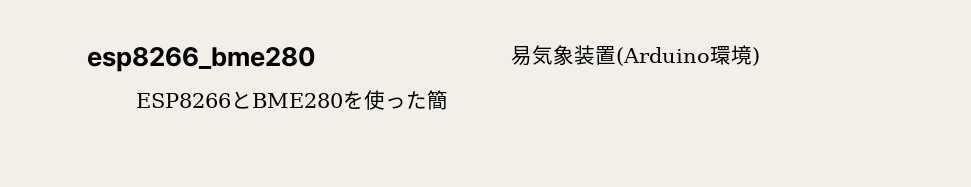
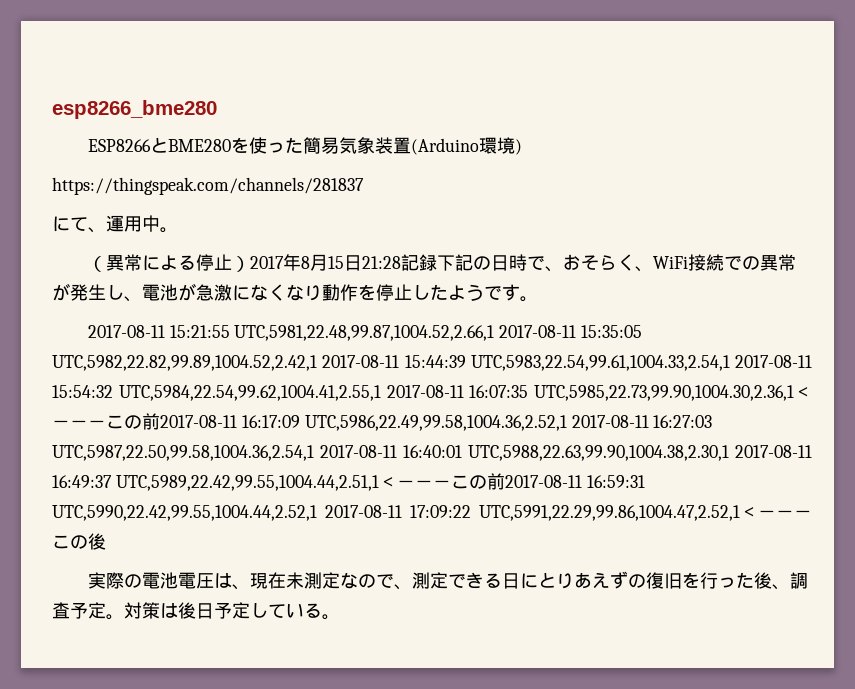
(760, 56) none -> [52,177,364,195] [52,215,178,233] [87,254,796,272] [52,283,538,302] [87,325,643,341] [52,355,812,371] [52,385,812,401] [52,413,713,431] [52,445,812,461] [52,473,645,491] [52,505,812,521] [52,533,106,550] [87,571,808,590] [52,602,340,620] // https://thingspeak.com/channels/281837 // にて、運用中。 // （異常による停止）2017年8月15日21:28記録下記の日時で、おそらく、WiFi接続での異常が発生し、電池が急激になくなり動作を停止したようです。 // 2017-08-11 15:21:55 UTC,5981,22.48,99.87,1004.52,2.66,1 2017-08-11 15:35:05 UTC,5982,22.82,99.89,1004.52,2.42,1 2017-08-11 15:44:39 UTC,5983,22.54,99.61,1004.33,2.54,1 2017-08-11 15:54:32 UTC,5984,22.54,99.62,1004.41,2.55,1 2017-08-11 16:07:35 UTC,5985,22.73,99.90,1004.30,2.36,1＜－－－この前2017-08-11 16:17:09 UTC,5986,22.49,99.58,1004.36,2.52,1 2017-08-11 16:27:03 UTC,5987,22.50,99.58,1004.36,2.54,1 2017-08-11 16:40:01 UTC,5988,22.63,99.90,1004.38,2.30,1 2017-08-11 16:49:37 UTC,5989,22.42,99.55,1004.44,2.51,1＜－－－この前2017-08-11 16:59:31 UTC,5990,22.42,99.55,1004.44,2.52,1 2017-08-11 17:09:22 UTC,5991,22.29,99.86,1004.47,2.52,1＜－－－この後 // 実際の電池電圧は、現在未測定なので、測定できる日にとりあえずの復旧を行った後、調査予定。対策は後日予定している。

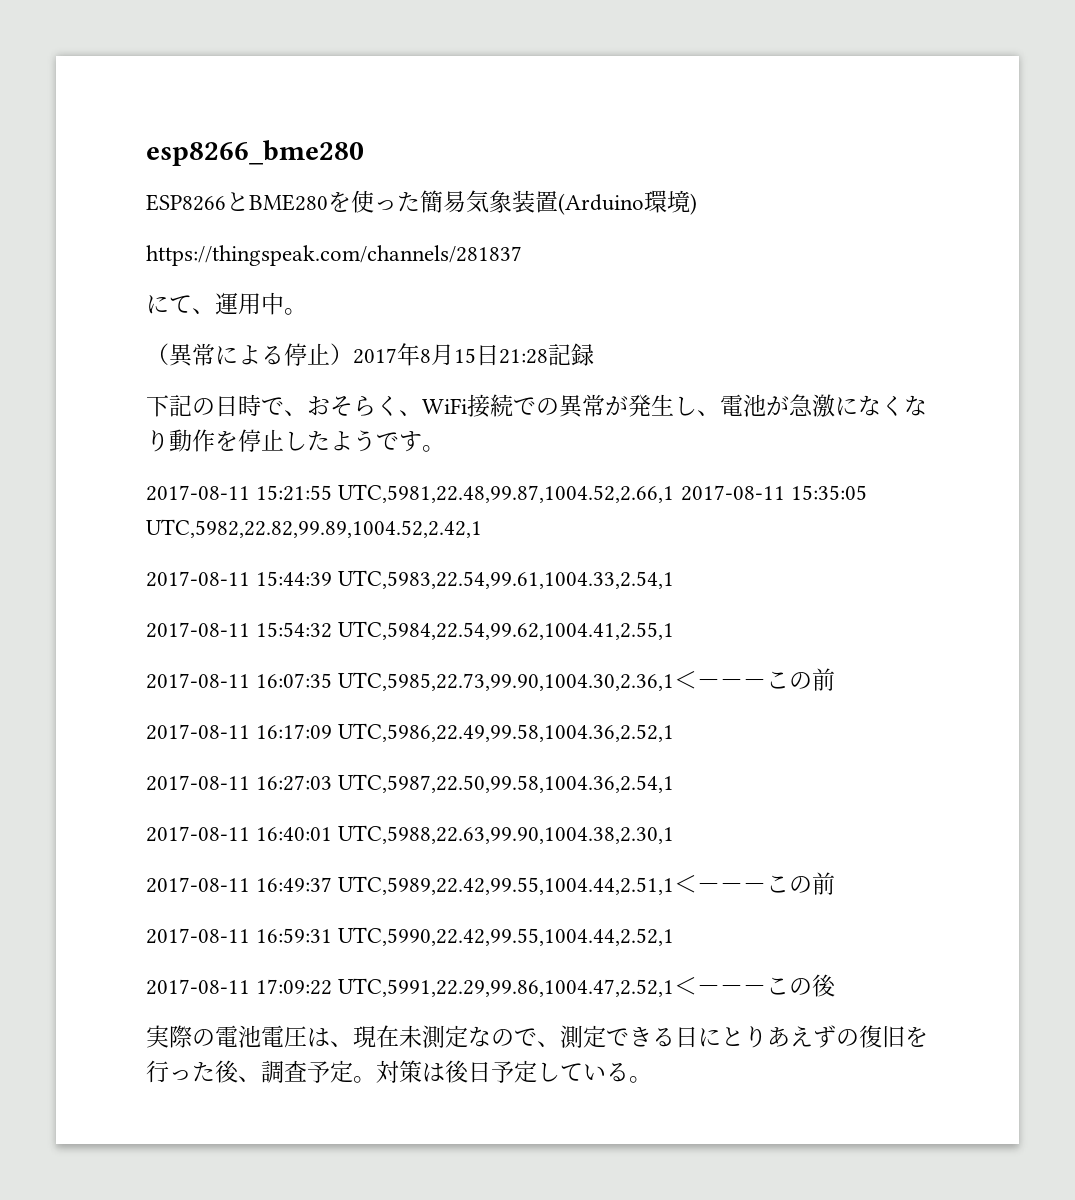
(437, 262) none -> (594, 354) //
(317, 363) none -> (482, 528) //
(730, 363) none -> (675, 579) //
(381, 393) none -> (675, 630) //
(160, 421) none -> (836, 679) //
(567, 423) none -> (675, 732) //
(314, 453) none -> (675, 783) //
(729, 453) none -> (675, 834) //
(505, 481) none -> (836, 883) //
(317, 513) none -> (675, 936) //

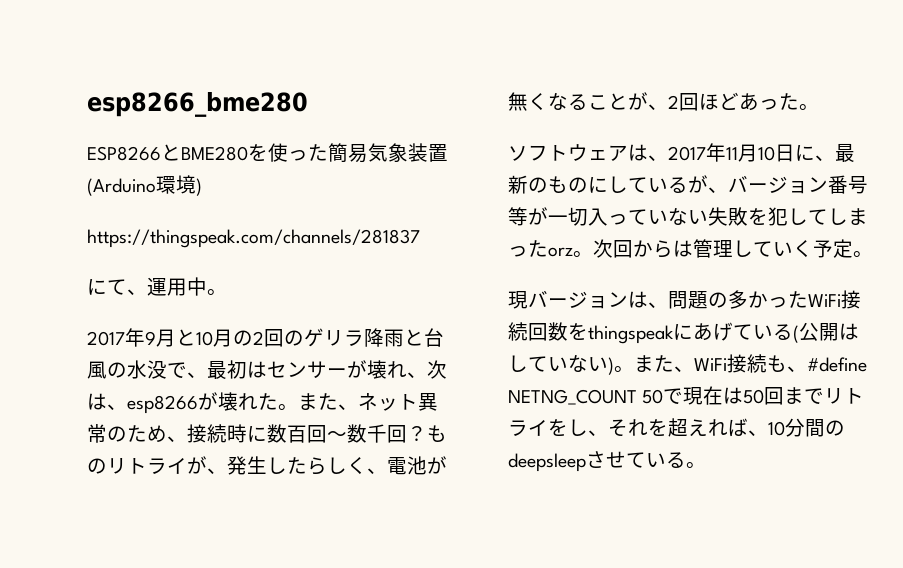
[146,343,594,367] [146,394,927,418] [146,429,445,452] [146,484,867,503] [146,519,482,538] [146,570,675,589] [146,621,675,640] [146,668,836,691] [146,723,675,742] [146,774,675,793] [146,825,675,844] [146,872,836,895] [146,927,675,946] [146,974,837,997] [146,1025,928,1048] [146,1060,560,1083] （異常による停止）2017年8月15日21:28記録 // 下記の日時で、おそらく、WiFi接続での異常が発生し、電池が急激になくなり動作を停止したようです。 // 2017-08-11 15:21:55 UTC,5981,22.48,99.87,1004.52,2.66,1 2017-08-11 15:35:05 UTC,5982,22.82,99.89,1004.52,2.42,1 // 2017-08-11 15:44:39 UTC,5983,22.54,99.61,1004.33,2.54,1 // 2017-08-11 15:54:32 UTC,5984,22.54,99.62,1004.41,2.55,1 // 2017-08-11 16:07:35 UTC,5985,22.73,99.90,1004.30,2.36,1＜－－－この前 // 2017-08-11 16:17:09 UTC,5986,22.49,99.58,1004.36,2.52,1 // 2017-08-11 16:27:03 UTC,5987,22.50,99.58,1004.36,2.54,1 // 2017-08-11 16:40:01 UTC,5988,22.63,99.90,1004.38,2.30,1 // 2017-08-11 16:49:37 UTC,5989,22.42,99.55,1004.44,2.51,1＜－－－この前 // 2017-08-11 16:59:31 UTC,5990,22.42,99.55,1004.44,2.52,1 // 2017-08-11 17:09:22 UTC,5991,22.29,99.86,1004.47,2.52,1＜－－－この後 // 実際の電池電圧は、現在未測定なので、測定できる日にとりあえずの復旧を行った後、調査予定。対策は後日予定し -> [87,328,444,347] [87,360,447,379] [87,392,438,414] [87,424,447,443] [87,456,447,475] [508,92,819,111] [508,143,855,162] [508,175,868,194] [508,207,868,226] [508,239,873,258] [508,290,861,309] [508,322,859,344] [508,354,867,375] [508,386,865,405] [508,418,845,437] [508,451,626,472] 2017年9月と10月の2回のゲリラ降雨と台風の水没で、最初はセンサーが壊れ、次は、esp8266が壊れた。また、ネット異常のため、接続時に数百回～数千回？ものリトライが、発生したらしく、電池が無くなることが、2回ほどあった。 // ソフトウェアは、2017年11月10日に、最新のものにしているが、バージョン番号等が一切入っていない失敗を犯してしまったorz。次回からは管理していく予定。 // 現バージョンは、問題の多かったWiFi接続回数をthingspeakにあげている(公開はしていない)。また、WiFi接続も、#define NETNG_COUNT 50で現在は50回までリトライをし、それを超えれば、10分間のdeepsleepさせ

